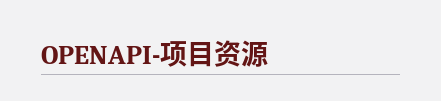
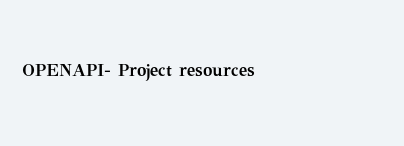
[160,40,268,67] 项目资源 -> [118,64,255,81] Project resources

